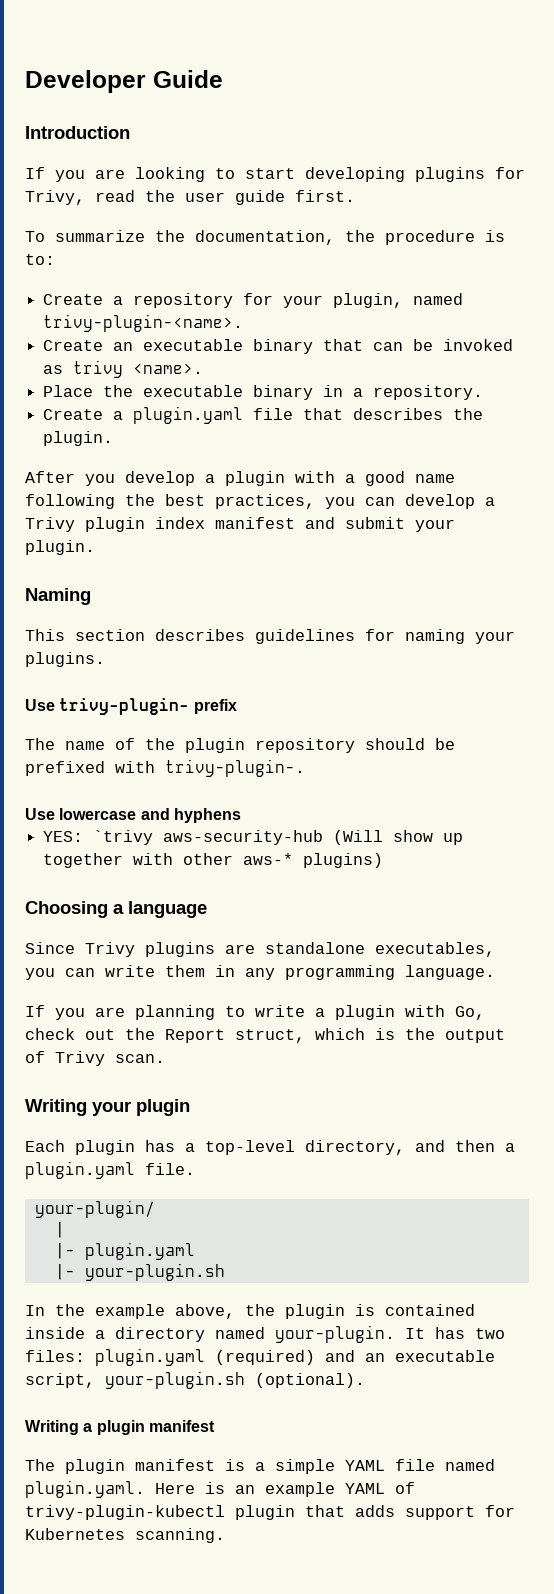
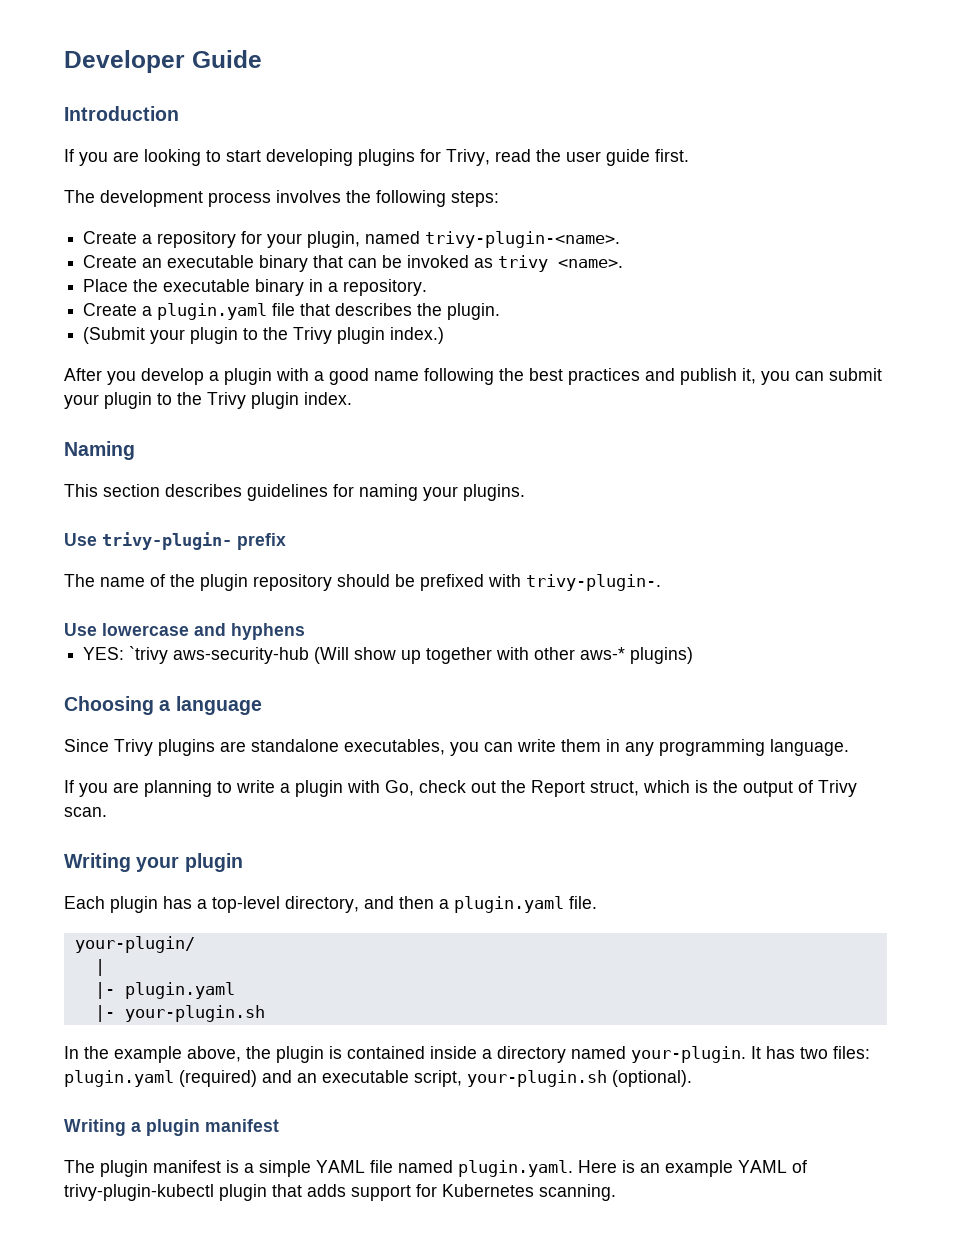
[25,230,505,245] [25,254,55,265] To summarize the documentation, the procedure is to: -> [64,190,499,207] The development process involves the following steps:
(114, 438) none -> [83,327,445,344] // (Submit your plugin to the Trivy plugin index.)
[215,494,495,509] [25,517,455,532] [25,540,95,555] practices, you can develop a Trivy plugin index manifest and submit your plugin. -> [568,368,882,385] [64,392,352,409] practices and publish it, you can submit your plugin to the Trivy plugin index.

